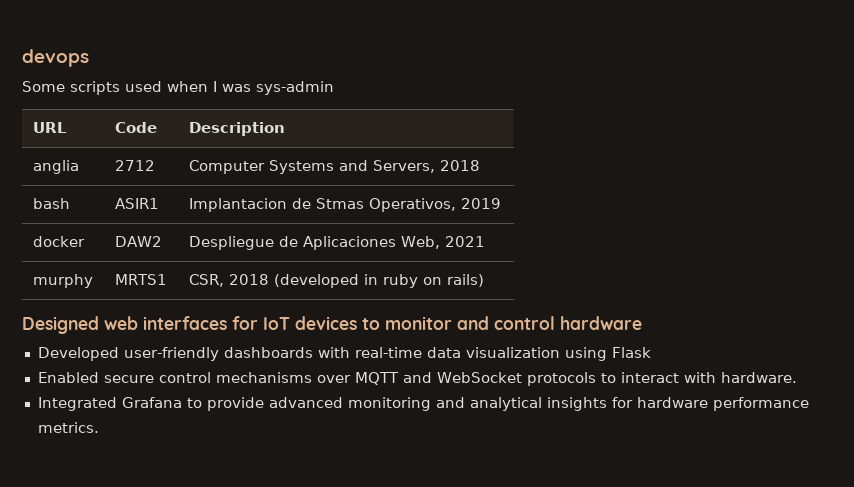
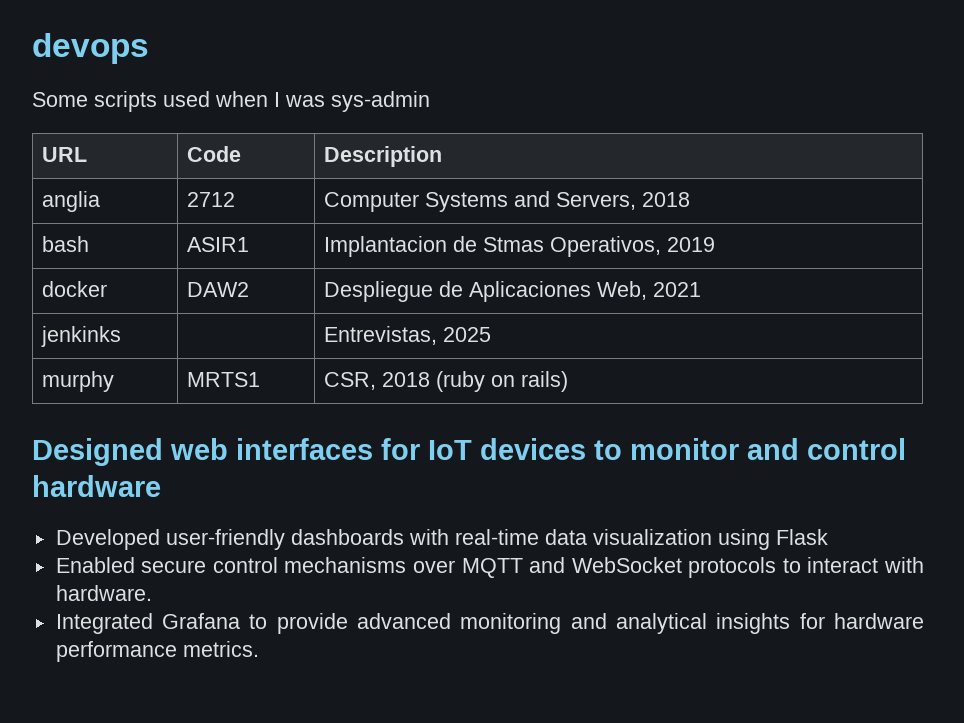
(485, 241) none -> [40,326,121,347] [323,326,491,345] // jenkinks | | Entrevistas, 2025
[273,274,418,288] (developed in ruby -> [435,371,485,392] (ruby

